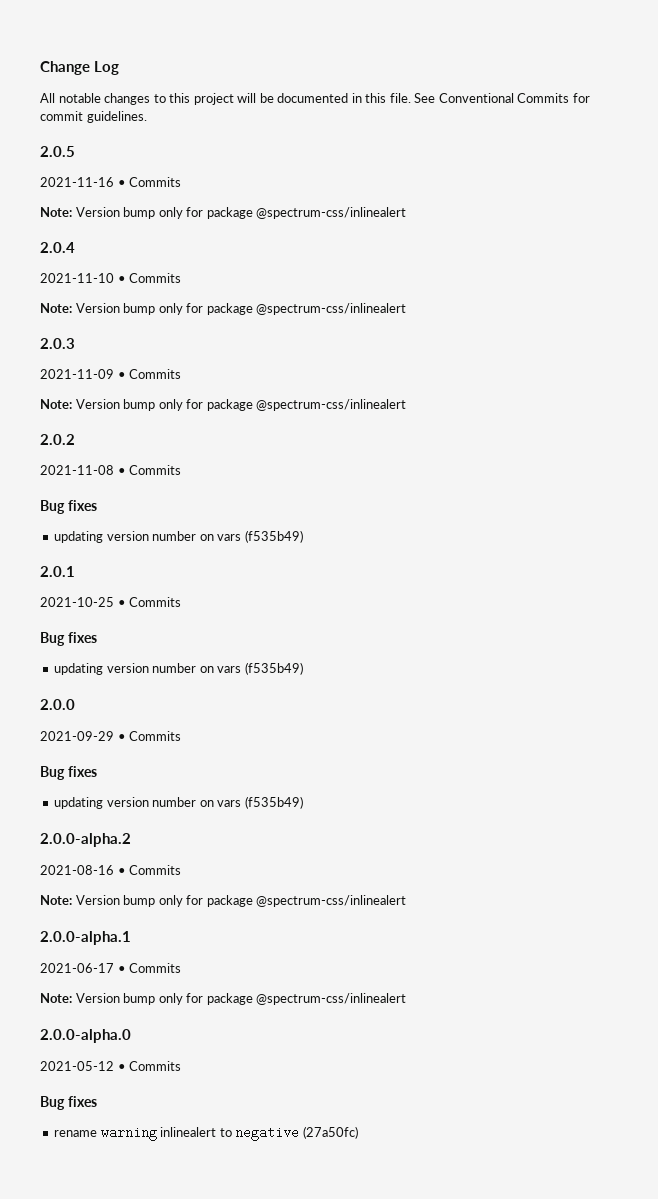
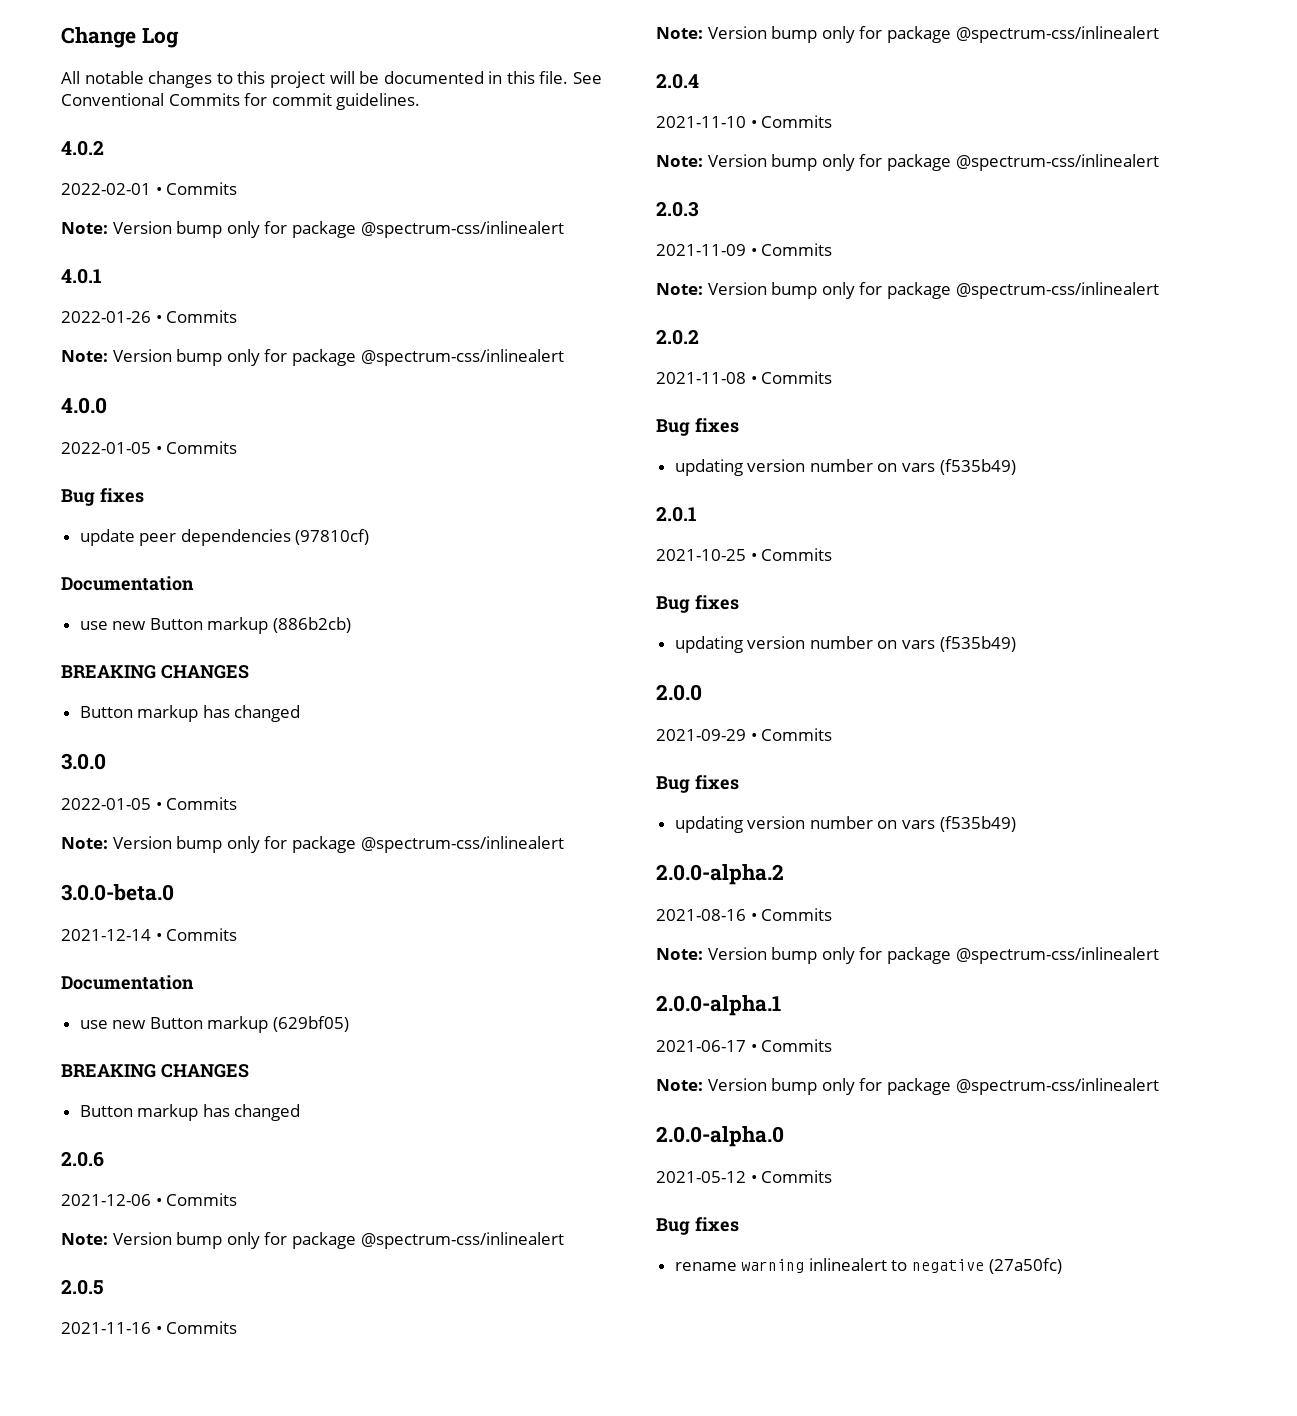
(147, 117) none -> [61,140,104,156] [61,182,238,195] [61,221,564,238] [61,268,102,284] [61,310,238,323] [61,349,564,366] [61,397,107,414] [61,441,238,454] [61,488,144,506] [79,529,370,546] [61,576,194,591] [79,617,352,634] [61,665,249,679] [79,705,301,722] [61,753,106,770] [61,797,238,810] [61,836,564,853] [61,884,174,901] [61,928,238,941] [61,975,194,990] [79,1016,350,1033] [61,1064,249,1078] [79,1104,301,1121] [61,1151,104,1167] [61,1193,238,1206] [61,1232,564,1249] // 4.0.2 // 2022-02-01 • Commits // Note: Version bump only for package @spectrum-css/inlinealert // 4.0.1 // 2022-01-26 • Commits // Note: Version bump only for package @spectrum-css/inlinealert // 4.0.0 // 2022-01-05 • Commits // Bug fixes // update peer dependencies (97810cf) // Documentation // use new Button markup (886b2cb) // BREAKING CHANGES // Button markup has changed // 3.0.0 // 2022-01-05 • Commits // Note: Version bump only for package @spectrum-css/inlinealert // 3.0.0-beta.0 // 2021-12-14 • Commits // Documentation // use new Button markup (629bf05) // BREAKING CHANGES // Button markup has changed // 2.0.6 // 2021-12-06 • Commits // Note: Version bump only for package @spectrum-css/inlinealert

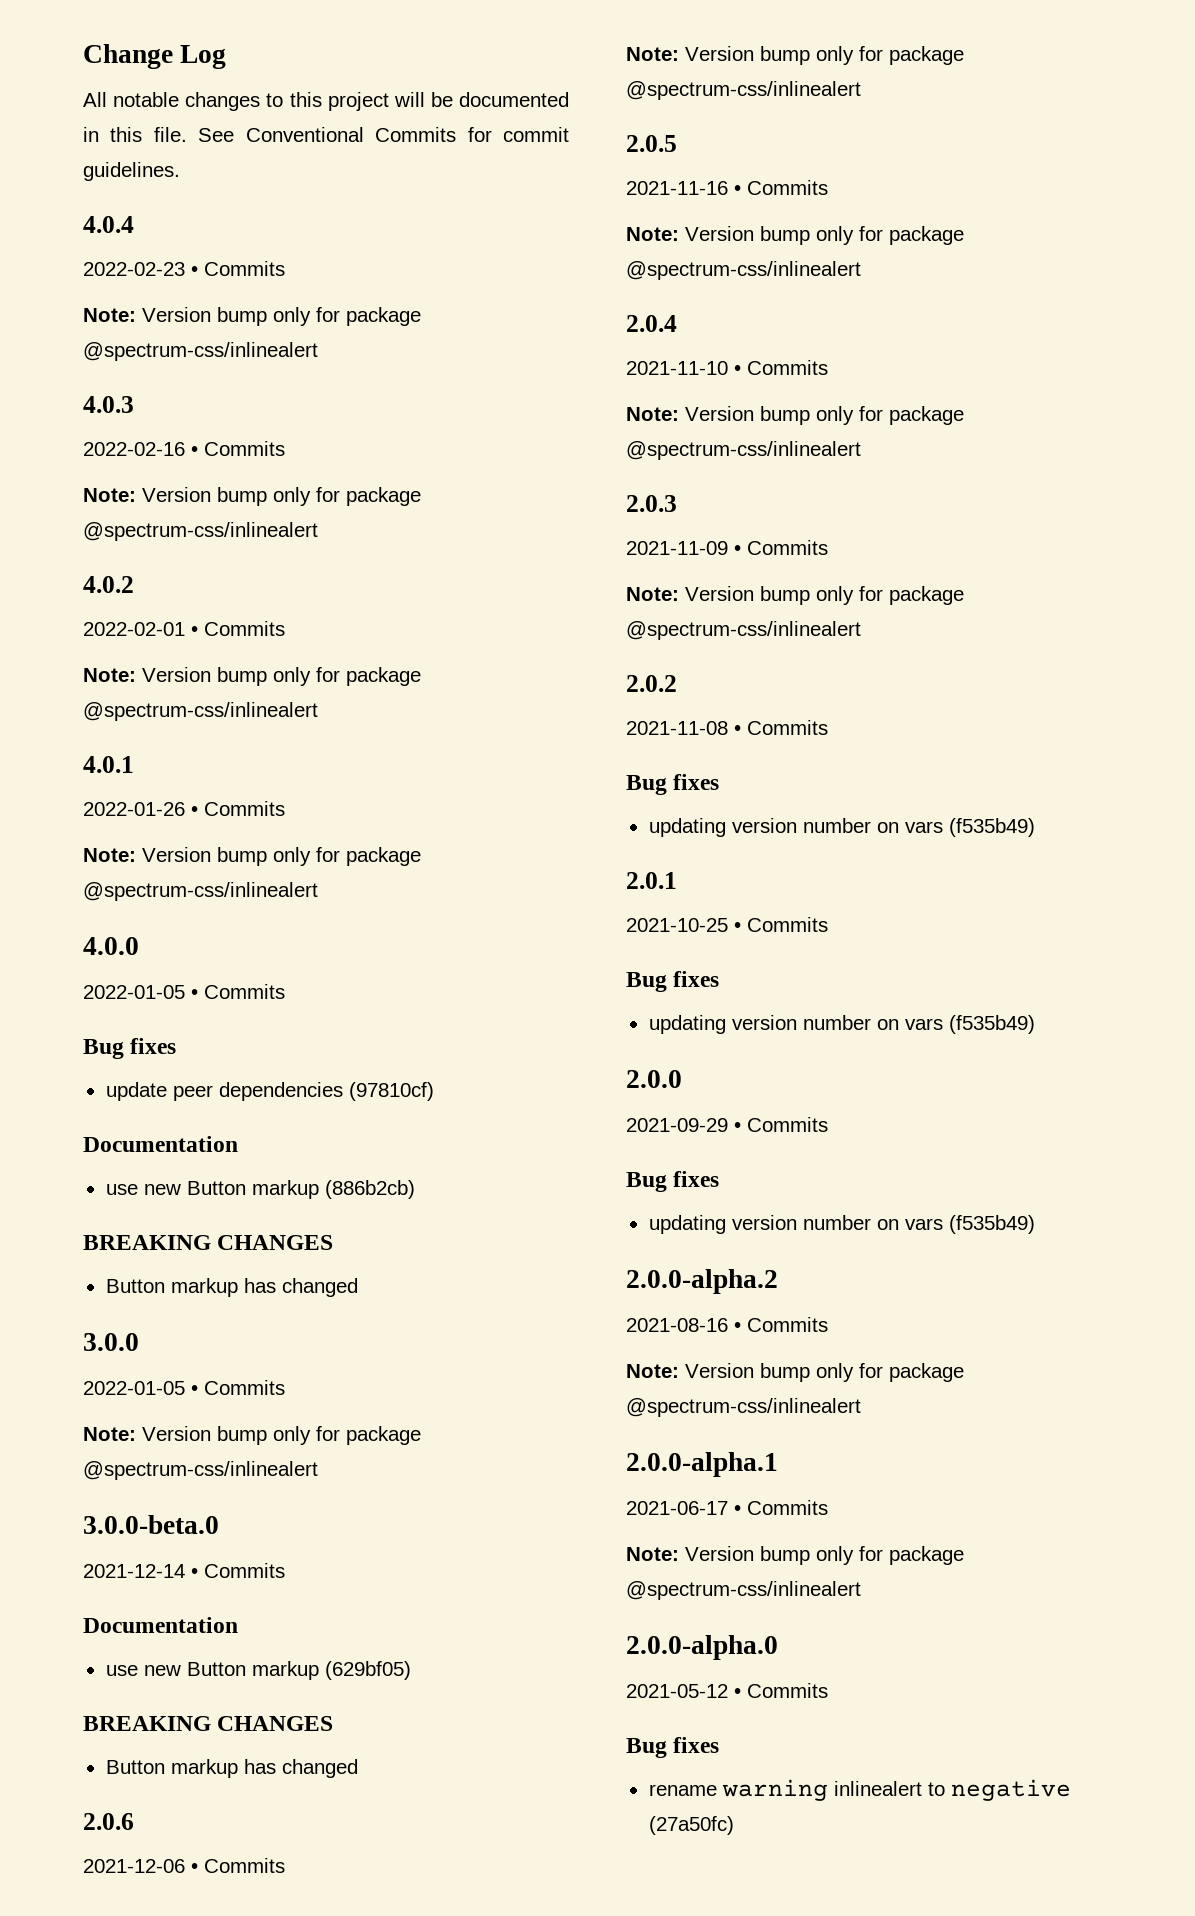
(421, 101) none -> [83,216,134,233] [83,261,285,276] [83,307,421,326] [83,342,318,361] [83,396,134,413] [83,441,285,456] [83,487,421,506] [83,522,318,541] // 4.0.4 // 2022-02-23 • Commits // Note: Version bump only for package @spectrum-css/inlinealert // 4.0.3 // 2022-02-16 • Commits // Note: Version bump only for package @spectrum-css/inlinealert

